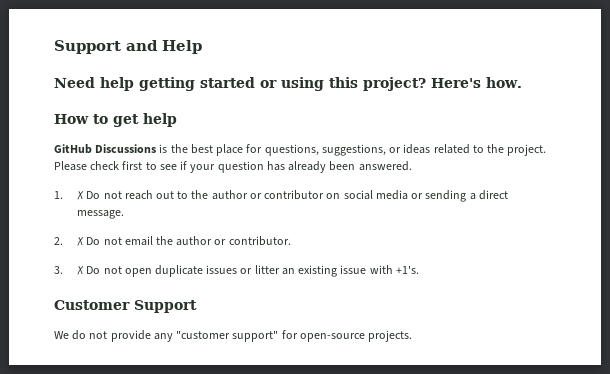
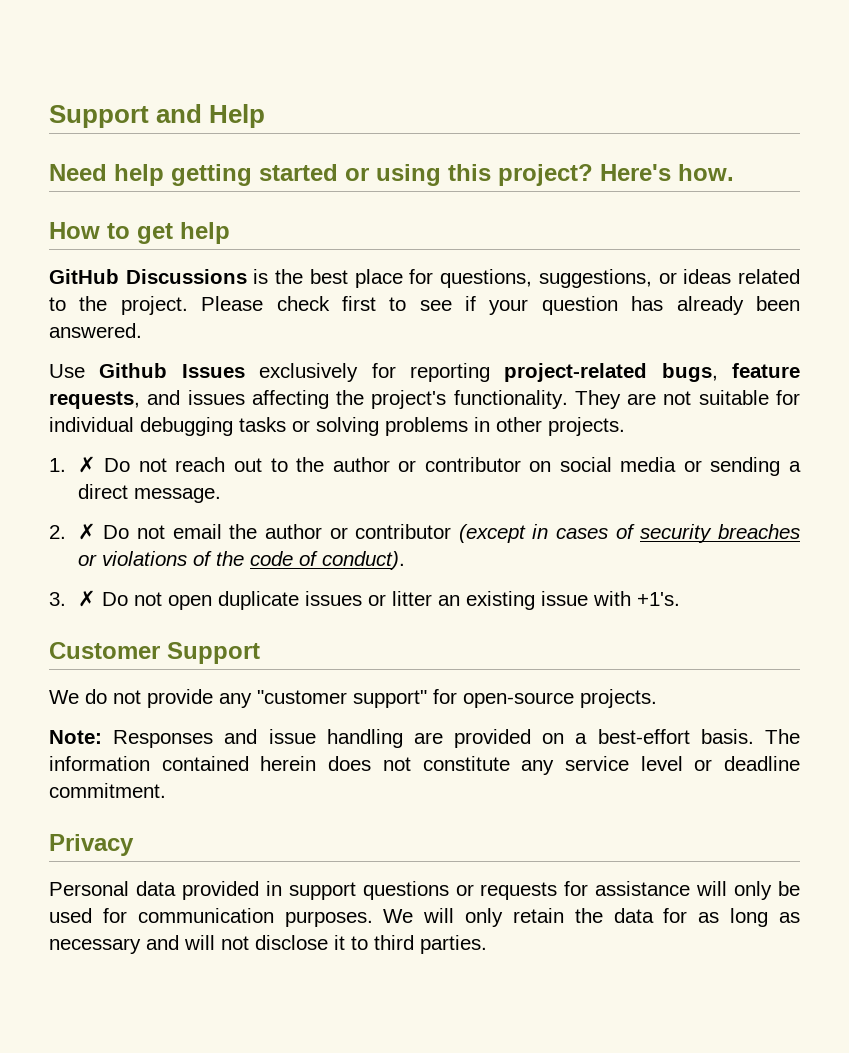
(412, 166) none -> [49,363,800,382] [49,390,800,409] [49,417,625,436] // Use Github Issues exclusively for reporting project-related bugs, feature requests, and issues affecting the project's functionality. They are not suitable for individual debugging tasks or solving problems in other projects.
[228,236,291,246] contributor. -> [355,524,800,543] [77,551,405,570] contributor (except in cases of security breaches or violations of the code of conduct).
(413, 336) none -> [49,729,800,748] [49,756,801,775] [49,783,166,798] [49,834,134,856] [49,881,800,900] [49,908,800,927] [49,935,487,954] // Note: Responses and issue handling are provided on a best-effort basis. The information contained herein does not constitute any service level or deadline commitment. // Privacy // Personal data provided in support questions or requests for assistance will only be used for communication purposes. We will only retain the data for as long as necessary and will not disclose it to third parties.

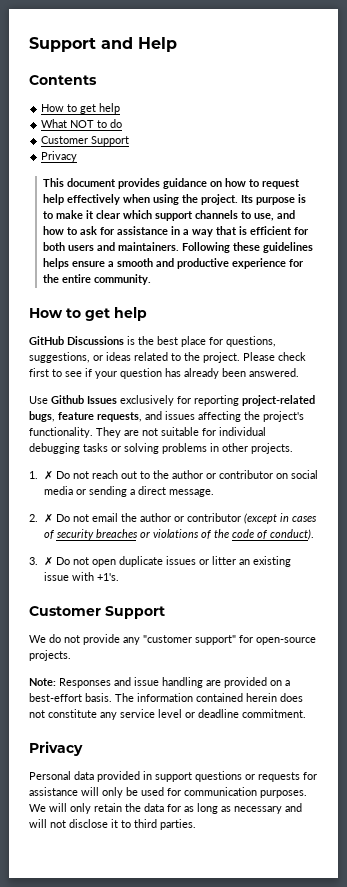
[49,164,734,186] Need help getting started or using this project? Here's how. -> [29,75,97,85] [41,103,121,114] [41,119,123,128] [41,136,130,146] [41,151,78,162] [42,178,300,189] [42,194,306,205] [42,210,295,221] [42,226,309,237] [42,242,313,253] [42,258,304,269] [42,274,151,285] Contents // How to get help // What NOT to do // Customer Support // Privacy // This document provides guidance on how to request help effectively when using the project. Its purpose is to make it clear which support channels to use, and how to ask for assistance in a way that is efficient for both users and maintainers. Following these guidelines helps ensure a smooth and productive experience for the entire community.

